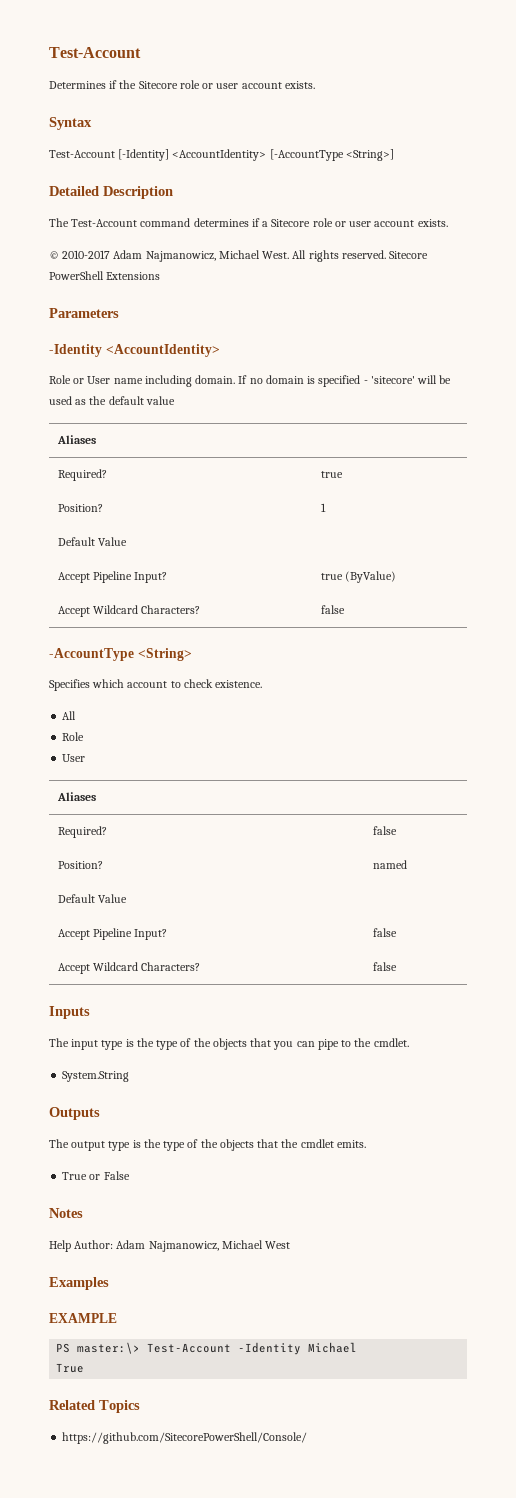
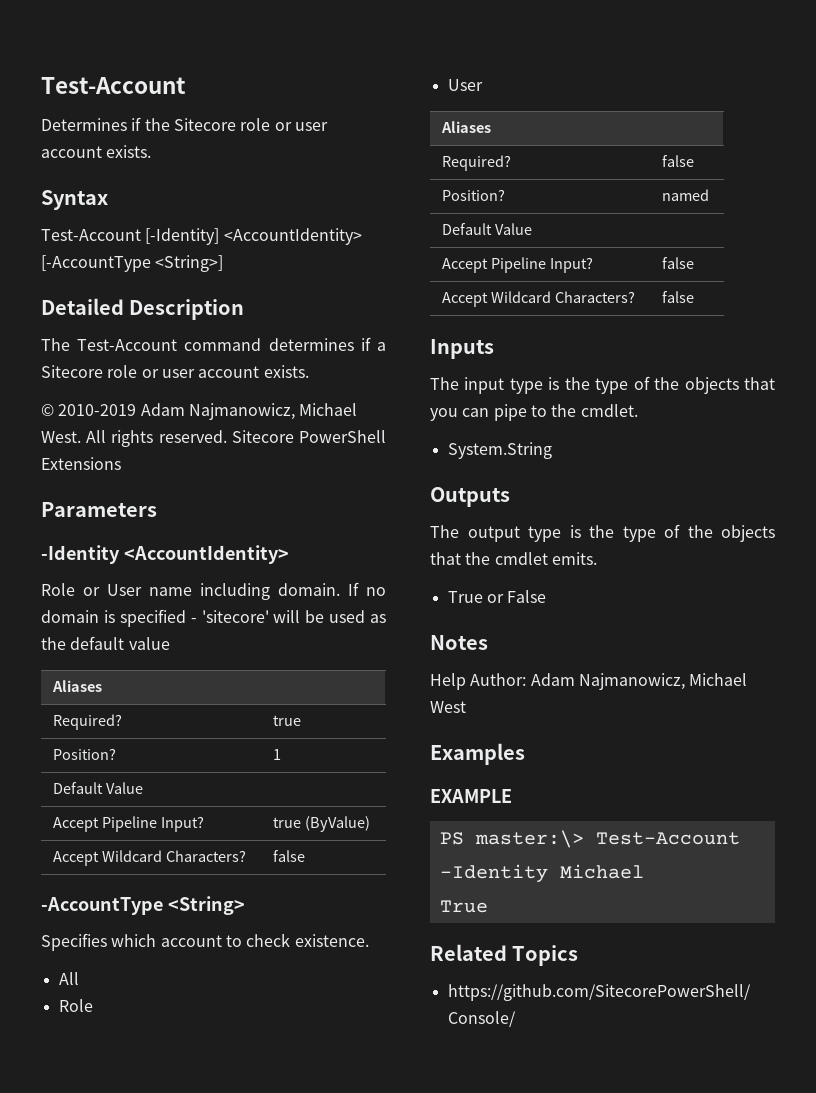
[62,250,111,259] 2010-2017 -> [58,404,137,416] 2010-2019

